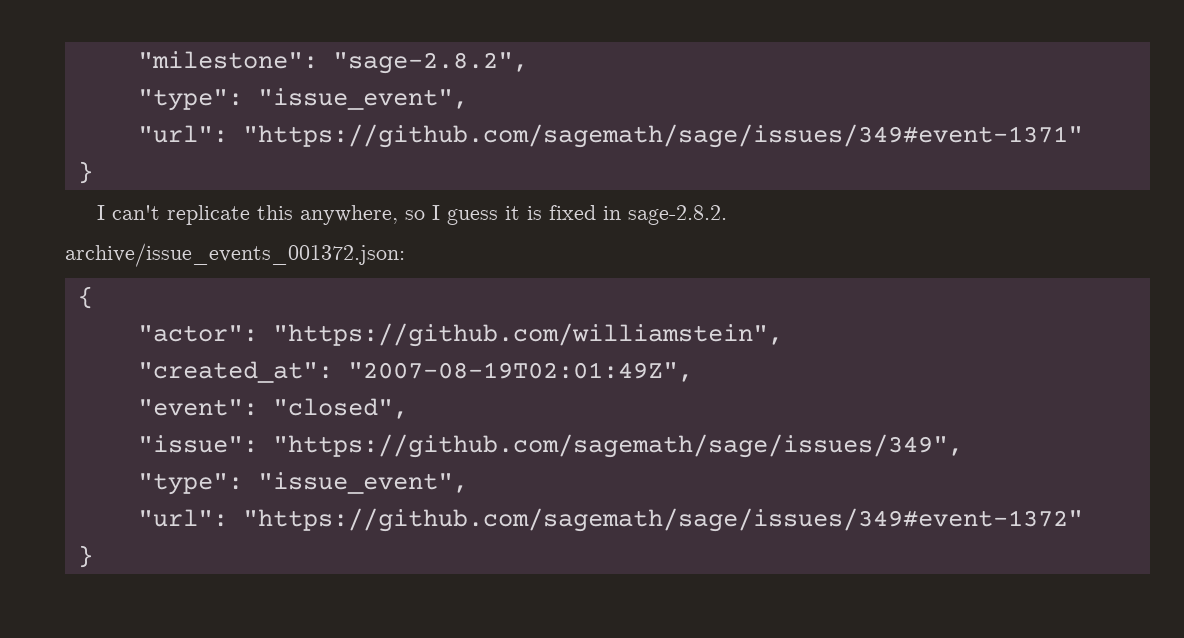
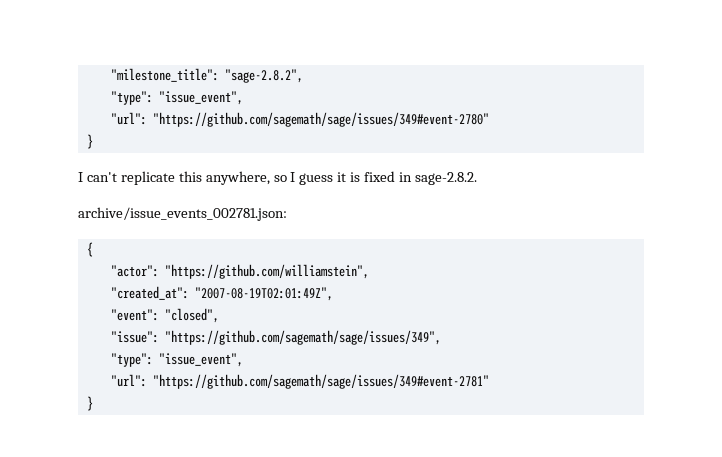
[137,51,318,69] "milestone": -> [110,68,219,82] "milestone_title":
[242,124,1083,148] "https://github.com/sagemath/sage/issues/349#event-1371" -> [152,112,489,127] "https://github.com/sagemath/sage/issues/349#event-2780"
[65,243,405,267] archive/issue_events_001372.json: -> [78,207,287,221] archive/issue_events_002781.json:
[242,508,1083,532] "https://github.com/sagemath/sage/issues/349#event-1372" -> [152,374,489,389] "https://github.com/sagemath/sage/issues/349#event-2781"

